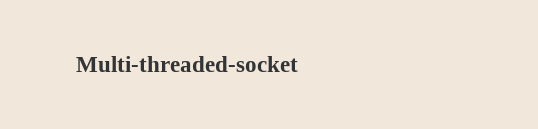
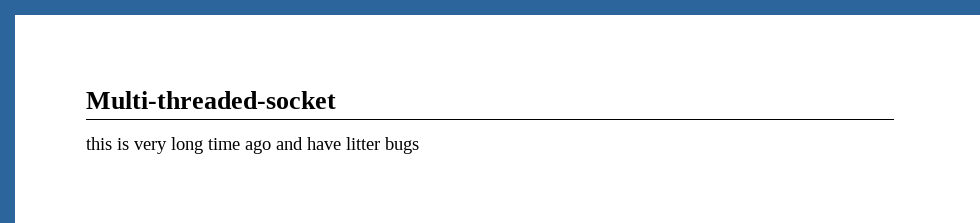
(298, 64) none -> [86,137,419,154] // this is very long time ago and have litter bugs

